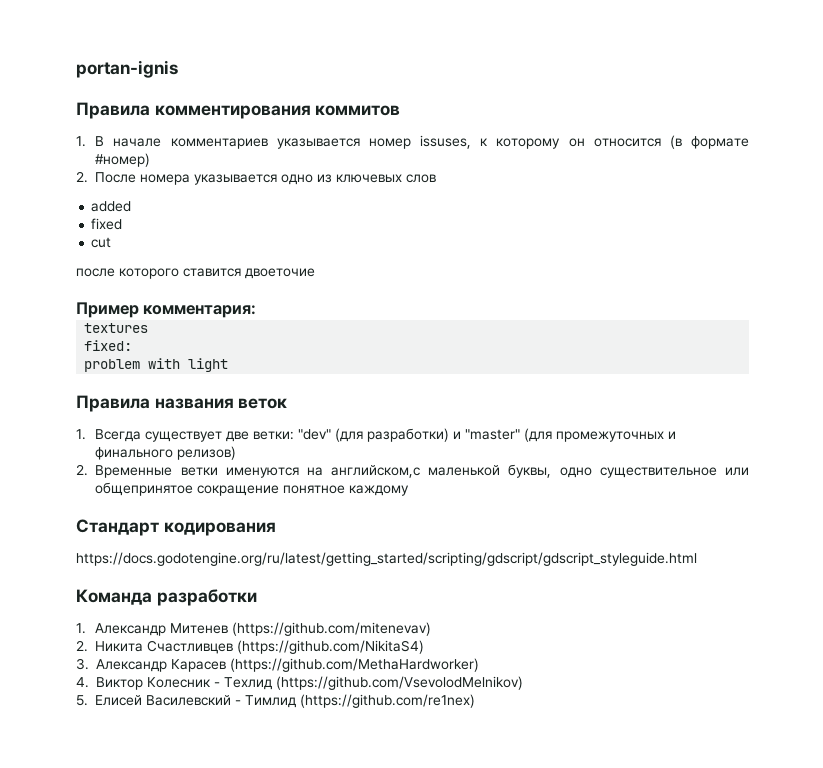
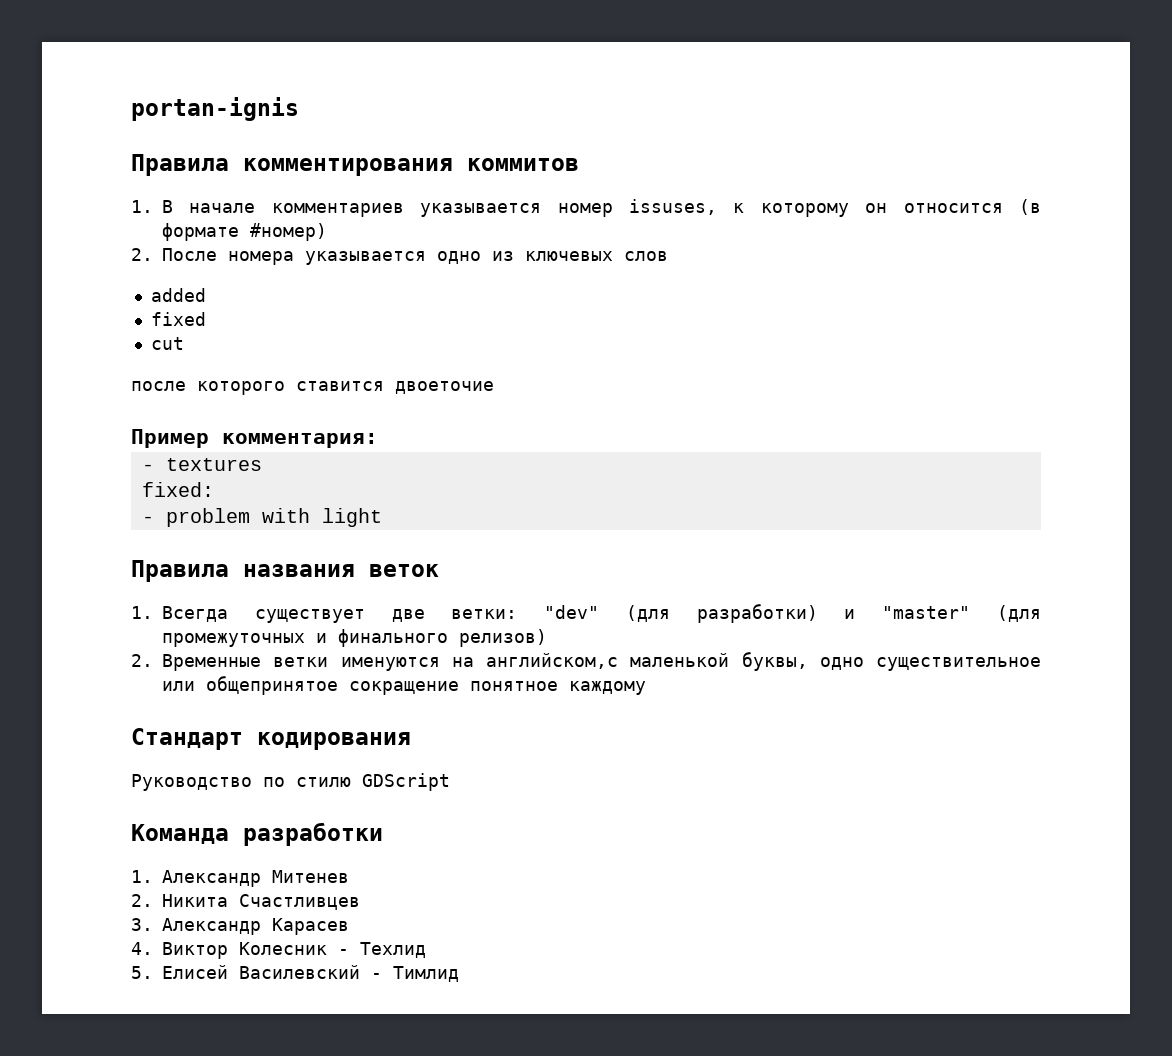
(257, 311) none -> [141,464,154,471] -
(133, 345) none -> [141,516,154,523] -
[76,552,697,566] https://docs.godotengine.org/ru/latest/getting_started/scripting/gdscript/gdscript_styleguide.html -> [131,773,450,791] Руководство по стилю GDScript
[232,622,432,636] (https://github.com/mitenevav) -> (349, 876) none
[237,640,425,654] (https://github.com/NikitaS4) -> (360, 902) none
[230,658,479,672] (https://github.com/MethaHardworker) -> (349, 926) none
[276,676,523,690] (https://github.com/VsevolodMelnikov) -> (426, 950) none
[300,694,476,708] (https://github.com/re1nex) -> (459, 974) none

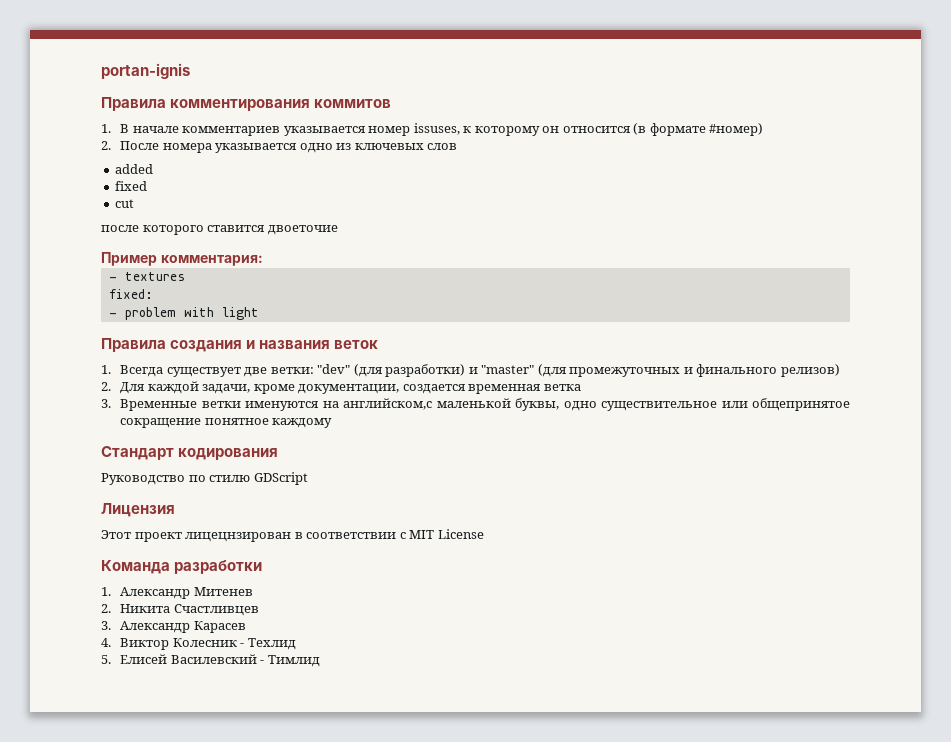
(229, 571) none -> [170,340,256,352] создания и
(153, 660) none -> [120,381,581,394] [101,399,111,408] Для каждой задачи, кроме документации, создается временная ветка // 3.
(450, 782) none -> [101,503,175,517] [101,529,484,542] // Лицензия // Этот проект лицецнзирован в соответствии с MIT License

